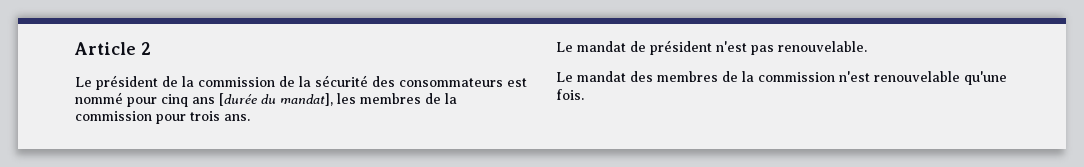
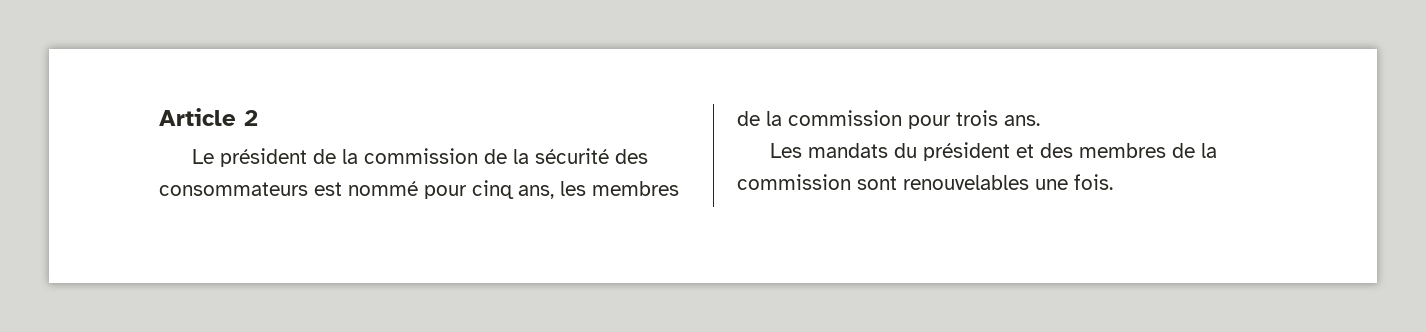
[192,93,333,106] ans [durée du mandat], -> [518,185,554,199] ans,
[556,40,867,55] [556,71,626,82] Le mandat de président n'est pas renouvelable. // Le mandat -> [769,142,1034,161] Les mandats du président et
[839,71,1007,85] n'est renouvelable qu'une -> [857,175,1068,190] sont renouvelables une

